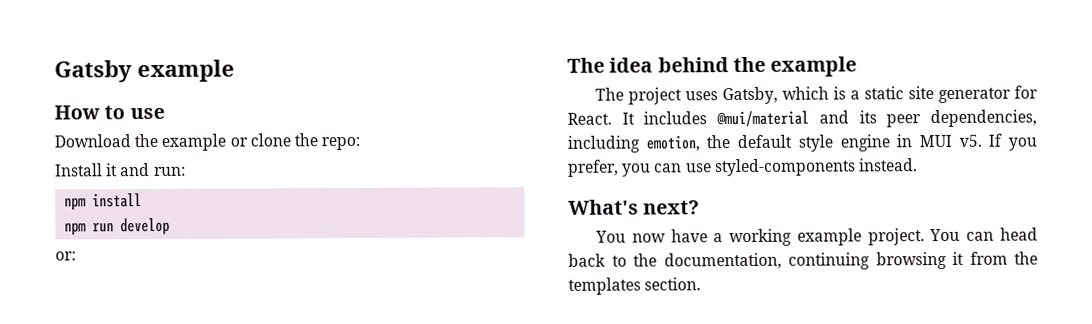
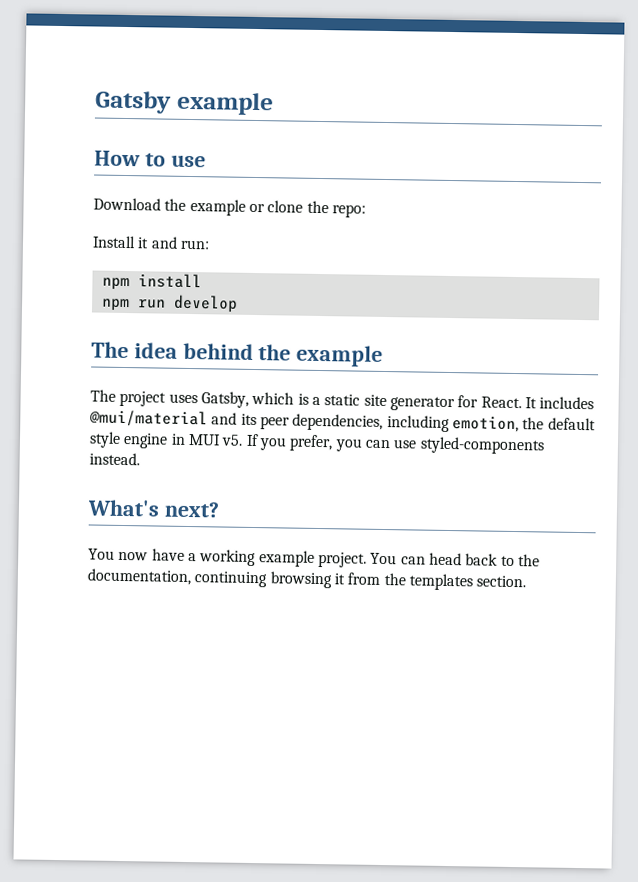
[55,251,76,261] // or: -> (238, 303) none

